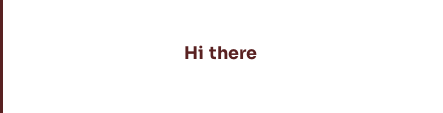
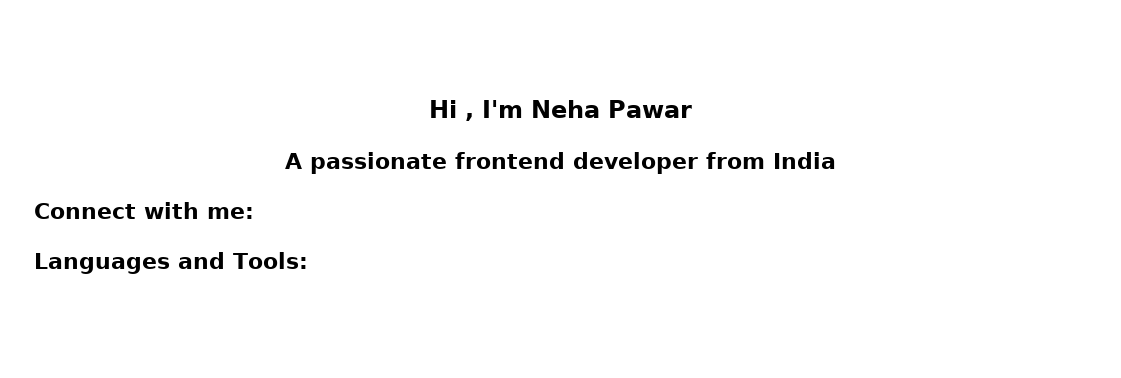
[208,46,257,60] there -> [465,100,693,121] [285,152,836,174] [34,202,254,219] [34,252,308,274] , I'm Neha Pawar // A passionate frontend developer from India // Connect with me: // Languages and Tools:

